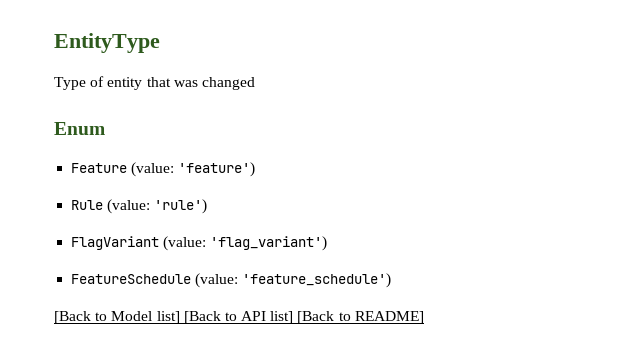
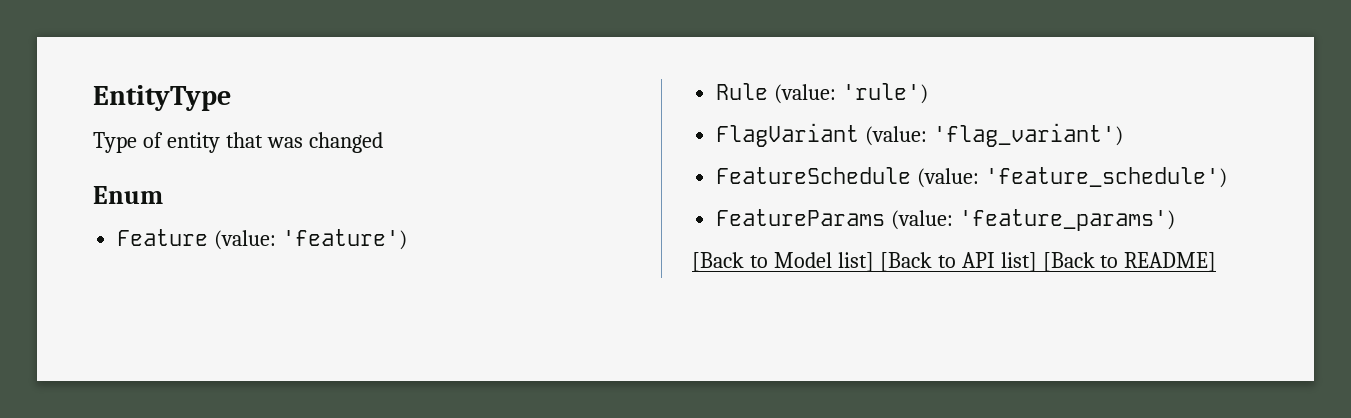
(392, 280) none -> [716,209,1176,231] // FeatureParams (value: 'feature_params')

